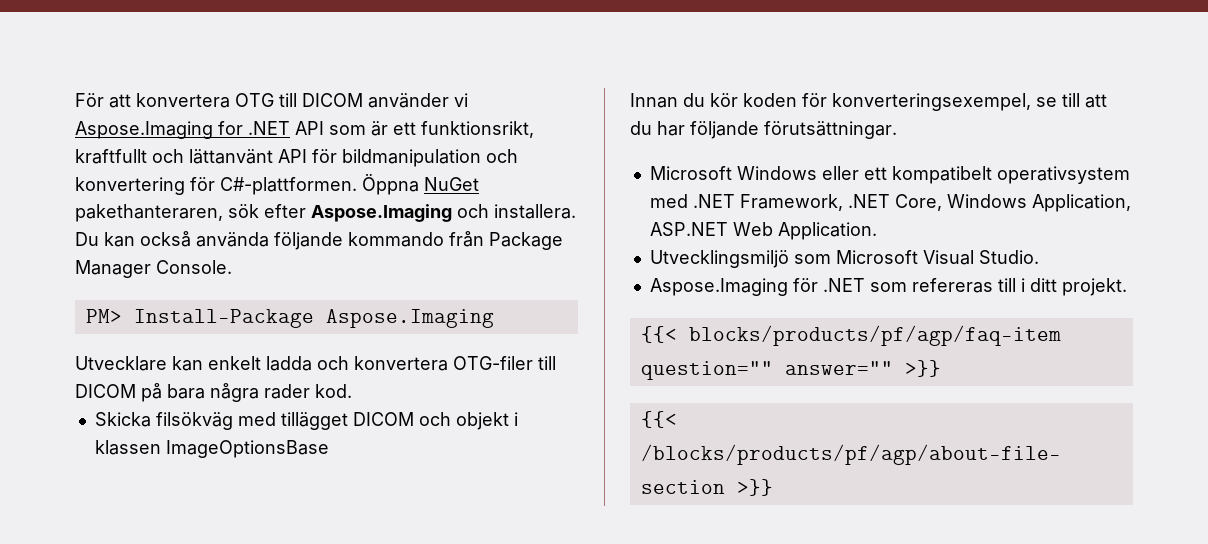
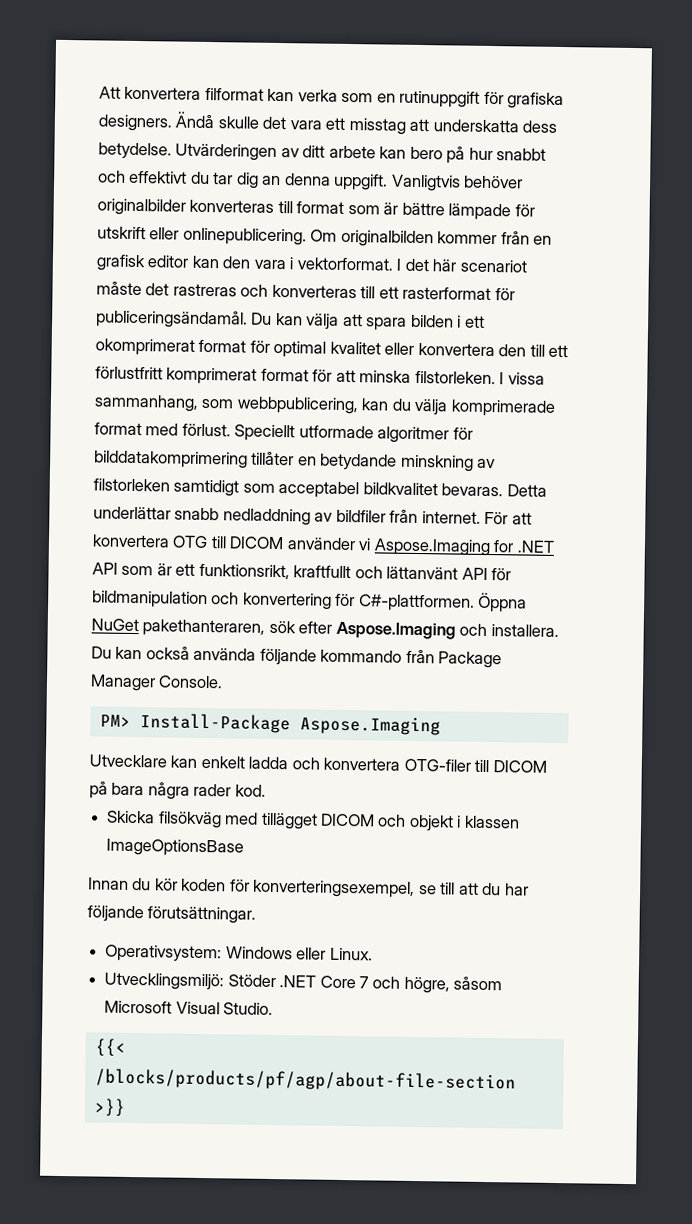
(75, 100) none -> [99,86,565,110] [98,111,558,135] [98,142,547,164] [98,170,524,192] [97,198,535,221] [97,226,553,248] [96,254,527,273] [96,281,515,301] [96,309,485,331] [95,338,569,358] [95,366,545,385] [94,394,556,417] [94,422,473,444] [94,450,497,472] [93,478,547,499] [93,506,481,526] Att konvertera filformat kan verka som en rutinuppgift för grafiska designers. Ändå skulle det vara ett misstag att underskatta dess betydelse. Utvärderingen av ditt arbete kan bero på hur snabbt och effektivt du tar dig an denna uppgift. Vanligtvis behöver originalbilder konverteras till format som är bättre lämpade för utskrift eller onlinepublicering. Om originalbilden kommer från en grafisk editor kan den vara i vektorformat. I det här scenariot måste det rastreras och konverteras till ett rasterformat för publiceringsändamål. Du kan välja att spara bilden i ett okomprimerat format för optimal kvalitet eller konvertera den till ett förlustfritt komprimerat format för att minska filstorleken. I vissa sammanhang, som webbpublicering, kan du välja komprimerade format med förlust. Speciellt utformade algoritmer för bilddatakomprimering tillåter en betydande minskning av filstorleken samtidigt som acceptabel bildkvalitet bevaras. Detta underlättar snabb nedladdning av bildfiler från internet.
[649,166,732,180] Microsoft -> [105,944,223,963] Operativsystem:
[863,166,1130,184] [649,194,1131,212] [649,222,877,240] [649,250,1039,268] [649,278,1127,296] [640,325,1061,346] [640,360,941,380] ett kompatibelt operativsystem med .NET Framework, .NET Core, Windows Application, ASP.NET Web Application. // Utvecklingsmiljö som Microsoft Visual Studio. // Aspose.Imaging för .NET som refereras till i ditt projekt. // {{< blocks/products/pf/agp/faq-item question="" answer="" >}} -> [329,947,373,961] [104,972,503,994] [104,1000,274,1016] Linux. // Utvecklingsmiljö: Stöder .NET Core 7 och högre, såsom Microsoft Visual Studio.

